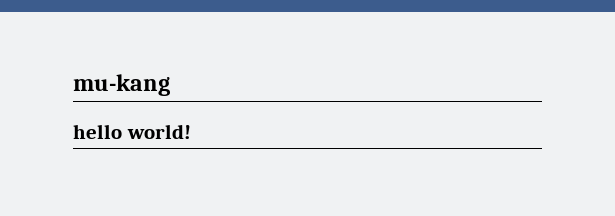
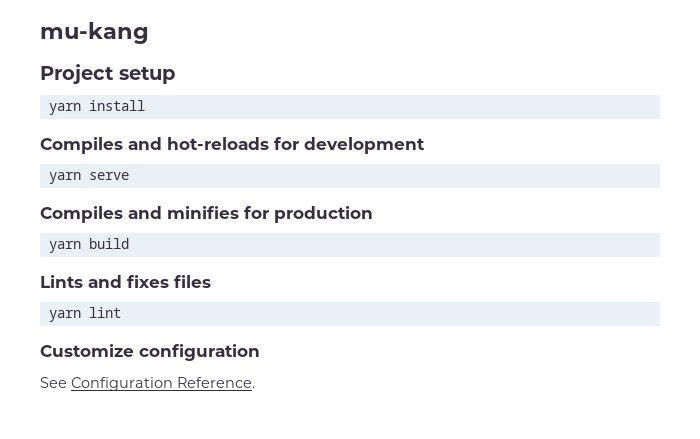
[73,124,191,139] hello world! -> [40,64,175,84] [48,100,145,115] [40,137,425,154] [48,172,129,184] [40,206,373,223] [48,238,129,253] [40,275,211,288] [48,307,121,322] [40,344,260,361] [40,377,255,391] Project setup // yarn install // Compiles and hot-reloads for development // yarn serve // Compiles and minifies for production // yarn build // Lints and fixes files // yarn lint // Customize configuration // See Configuration Reference.

